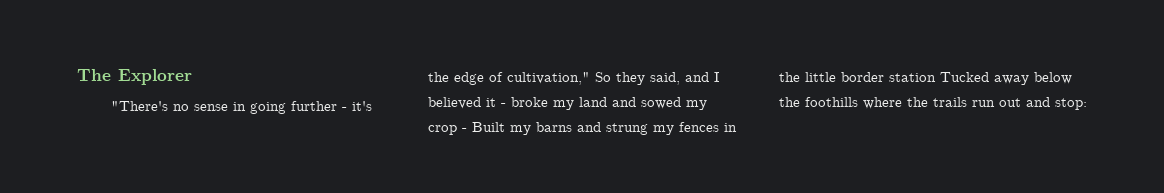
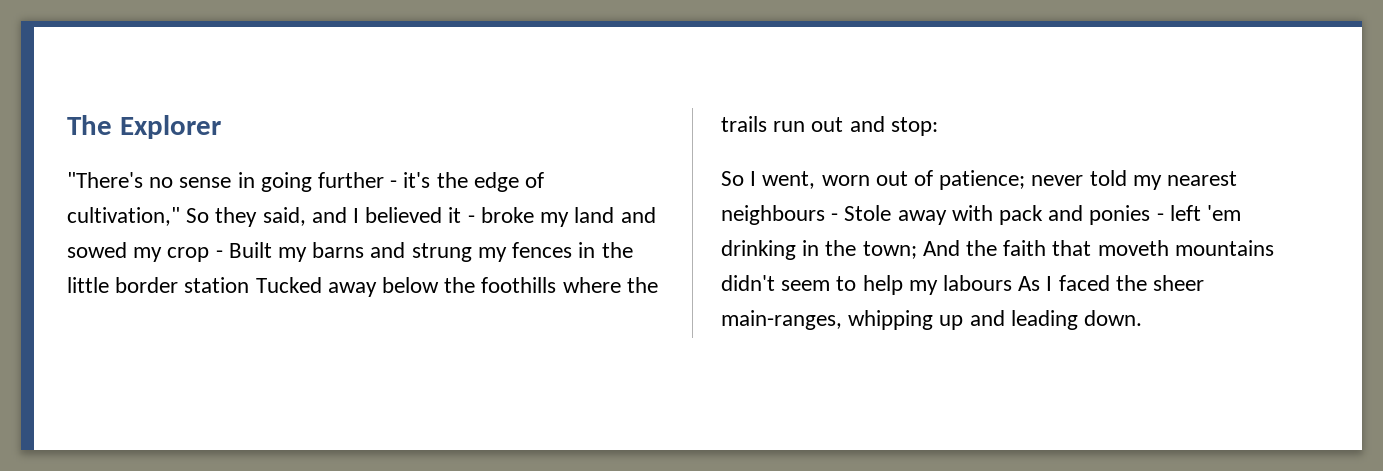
(1087, 104) none -> [721,170,1238,190] [721,205,1242,225] [721,240,1274,260] [721,275,1205,295] [721,310,1143,330] // So I went, worn out of patience; never told my nearest neighbours - Stole away with pack and ponies - left 'em drinking in the town; And the faith that moveth mountains didn't seem to help my labours As I faced the sheer main-ranges, whipping up and leading down.

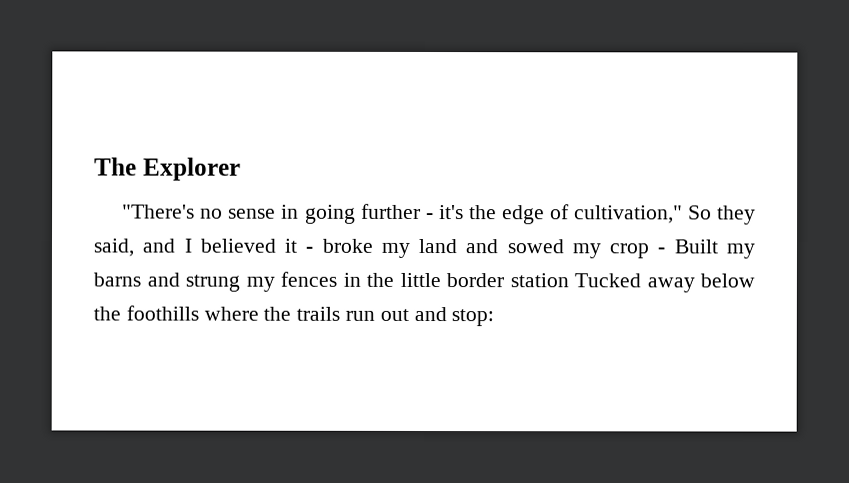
[721,170,1238,190] [721,205,1242,225] [721,240,1274,260] [721,275,1205,295] [721,310,1143,330] // So I went, worn out of patience; never told my nearest neighbours - Stole away with pack and ponies - left 'em drinking in the town; And the faith that moveth mountains didn't seem to help my labours As I faced the sheer main-ranges, whipping up and leading down. -> (495, 318) none

